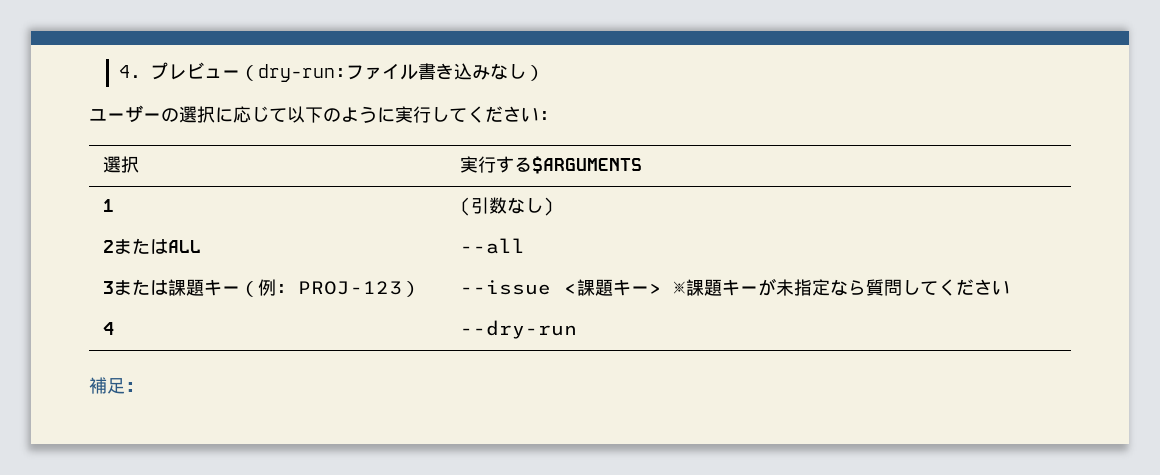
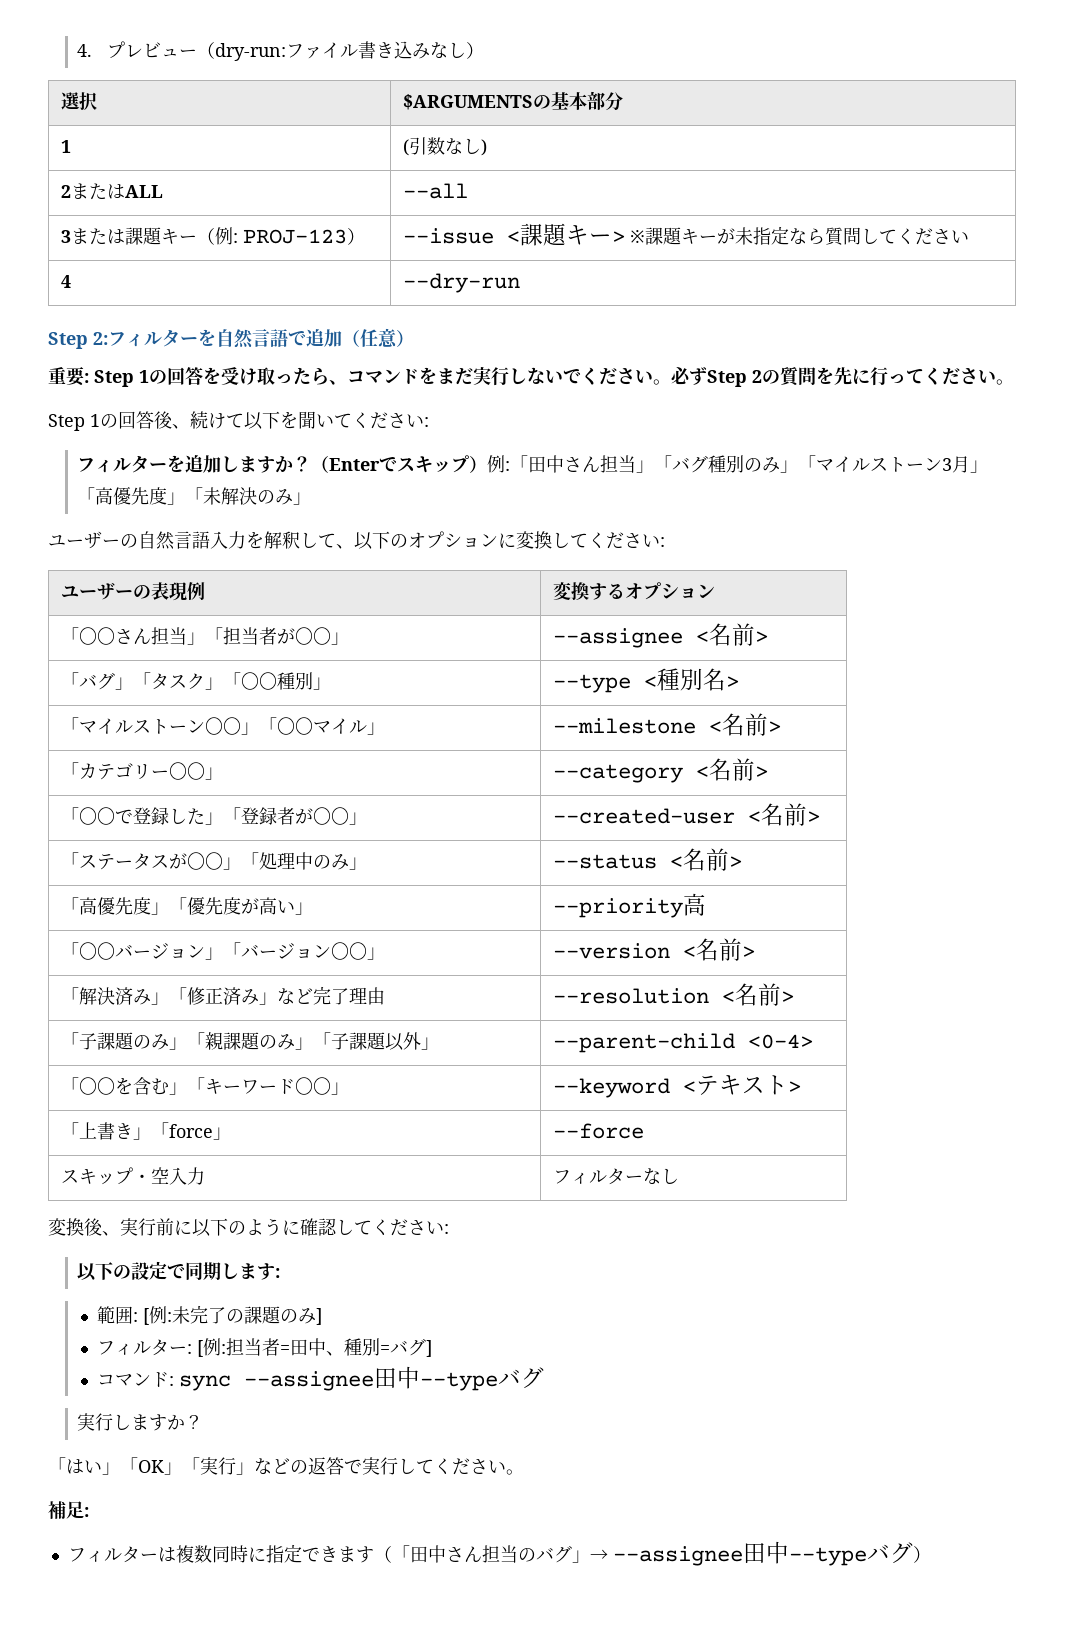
[89,105,550,123] // ユーザーの選択に応じて以下のように実行してください: -> (484, 50) none
[460,156,533,173] 実行する -> (97, 101) none
(643, 165) none -> [532,91,623,111] の基本部分
[89,377,136,394] 補足: -> [48,328,414,349] [48,366,1014,387] [48,411,429,431] [77,455,989,473] [77,487,312,505] [48,531,665,550] [60,582,205,601] [552,582,715,600] [60,627,349,645] [552,623,768,648] [60,672,331,690] [552,668,739,693] [60,717,385,735] [552,713,781,736] [60,762,223,780] [552,758,768,783] [60,807,367,825] [552,803,820,826] [60,852,367,870] [552,848,742,871] [60,897,313,915] [552,893,706,918] [60,942,385,960] [552,938,755,961] [60,986,385,1005] [552,983,794,1006] [60,1032,439,1051] [552,1033,813,1053] [60,1077,349,1095] [552,1075,801,1098] [60,1122,231,1140] [552,1123,644,1139] [60,1167,205,1185] [552,1168,679,1185] [48,1218,449,1237] [77,1261,281,1281] [97,1305,323,1325] [97,1338,433,1357] [97,1366,545,1391] [77,1413,204,1431] [48,1457,524,1475] [48,1501,89,1519] [67,1541,931,1566] Step 2:フィルターを自然言語で追加（任意） // 重要: Step 1の回答を受け取ったら、コマンドをまだ実行しないでください。必ずStep 2の質問を先に行ってください。 // Step 1の回答後、続けて以下を聞いてください: // フィルターを追加しますか？（Enterでスキップ）例:「田中さん担当」「バグ種別のみ」「マイルストーン3月」「高優先度」「未解決のみ」 // ユーザーの自然言語入力を解釈して、以下のオプションに変換してください: // ユーザーの表現例 | 変換するオプション // 「〇〇さん担当」「担当者が〇〇」 | --assignee <名前> // 「バグ」「タスク」「〇〇種別」 | --type <種別名> // 「マイルストーン〇〇」「〇〇マイル」 | --milestone <名前> // 「カテゴリー〇〇」 | --category <名前> // 「〇〇で登録した」「登録者が〇〇」 | --created-user <名前> // 「ステータスが〇〇」「処理中のみ」 | --status <名前> // 「高優先度」「優先度が高い」 | --priority高 // 「〇〇バージョン」「バージョン〇〇」 | --version <名前> // 「解決済み」「修正済み」など完了理由 | --resolution <名前> // 「子課題のみ」「親課題のみ」「子課題以外」 | --parent-child <0-4> // 「〇〇を含む」「キーワード〇〇」 | --keyword <テキスト> // 「上書き」「force」 | --force // スキップ・空入力 | フィルターなし // 変換後、実行前に以下のように確認してください: // 以下の設定で同期します: // 範囲: [例:未完了の課題のみ] // フィルター: [例:担当者=田中、種別=バグ] // コマンド: sync --assignee田中--typeバグ // 実行しますか？ // 「はい」「OK」「実行」などの返答で実行してください。 // 補足: // フィルターは複数同時に指定できます（「田中さん担当のバグ」→ --assignee田中--typeバグ）

